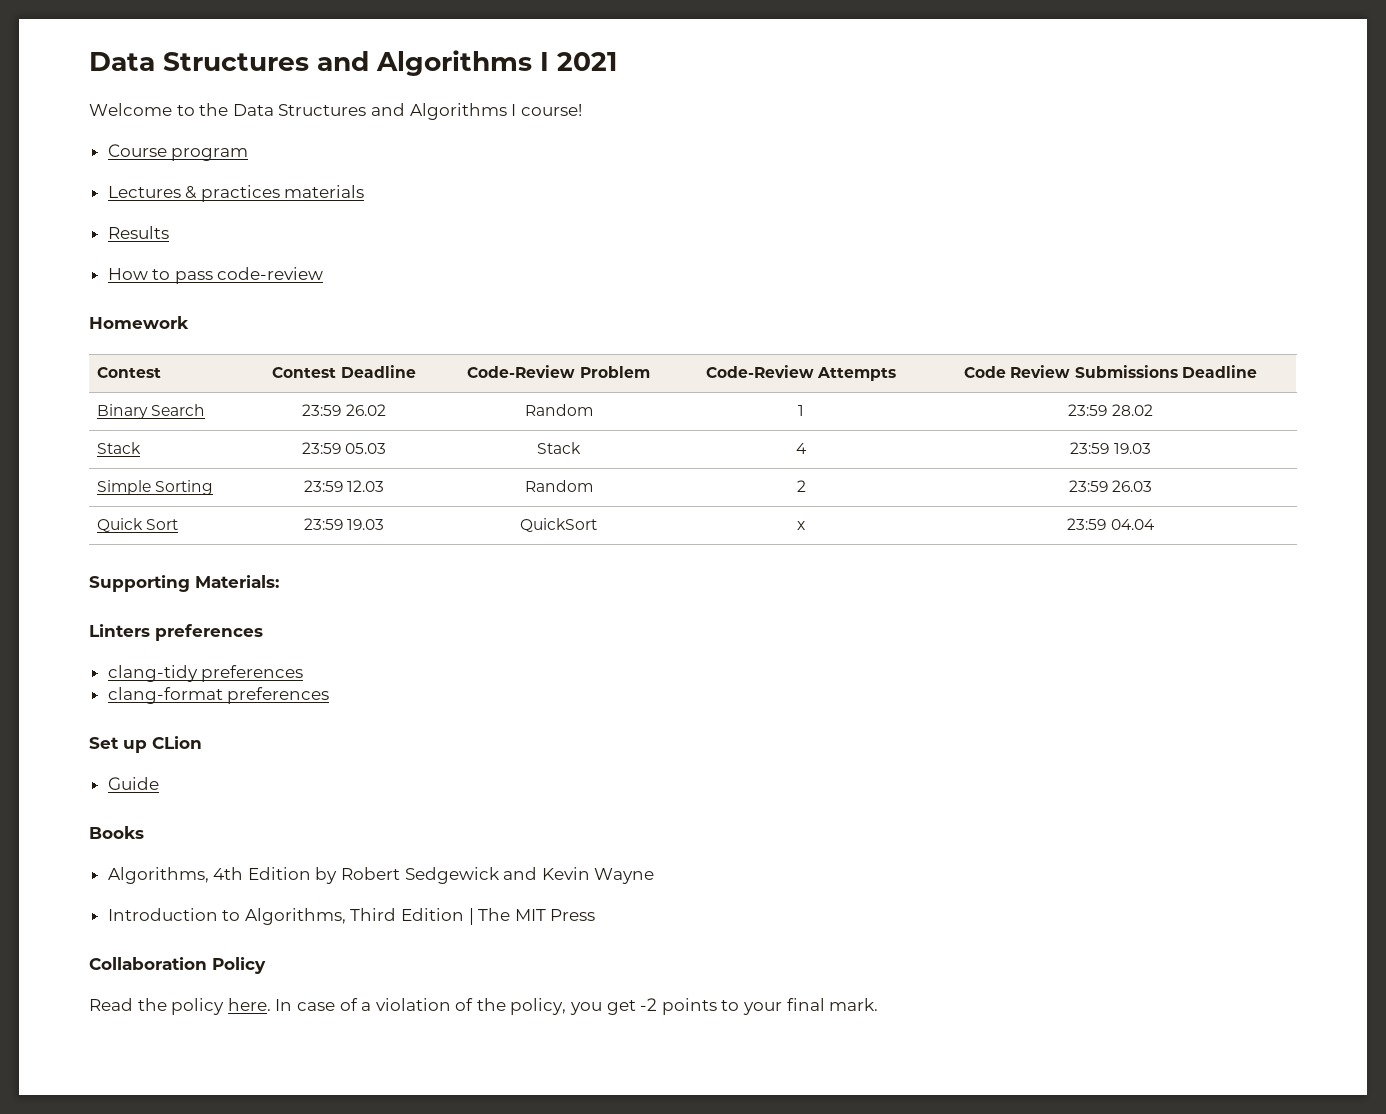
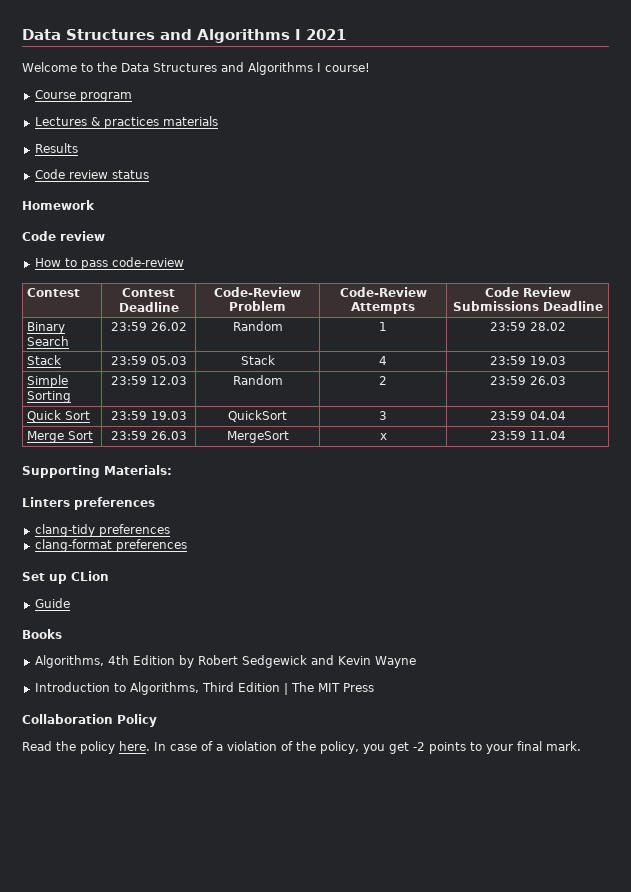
(169, 232) none -> [34,169,149,179] [22,200,95,210] [22,231,105,241] // Code review status // Homework // Code review
[89,316,189,329] // Homework -> (184, 262) none
(597, 525) none -> [379,411,387,420] [489,411,566,420] [26,431,93,443] [110,431,187,440] [226,431,289,443] | 3 | 23:59 04.04 // Merge Sort | 23:59 26.03 | MergeSort
[1110,519,1155,530] 04.04 -> [529,431,566,440] 11.04

